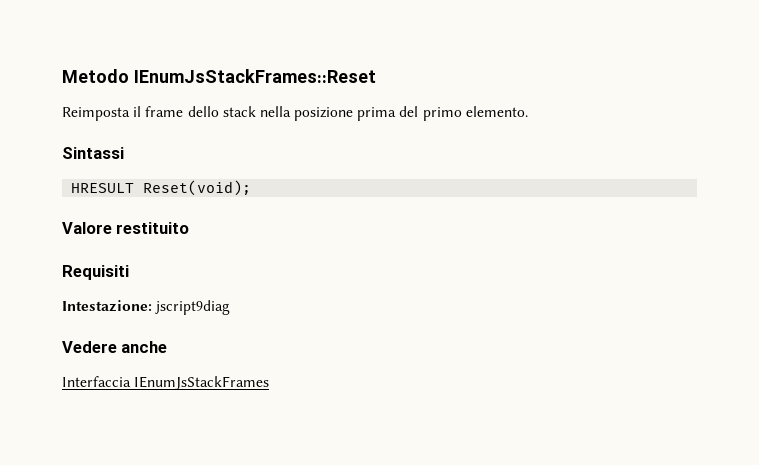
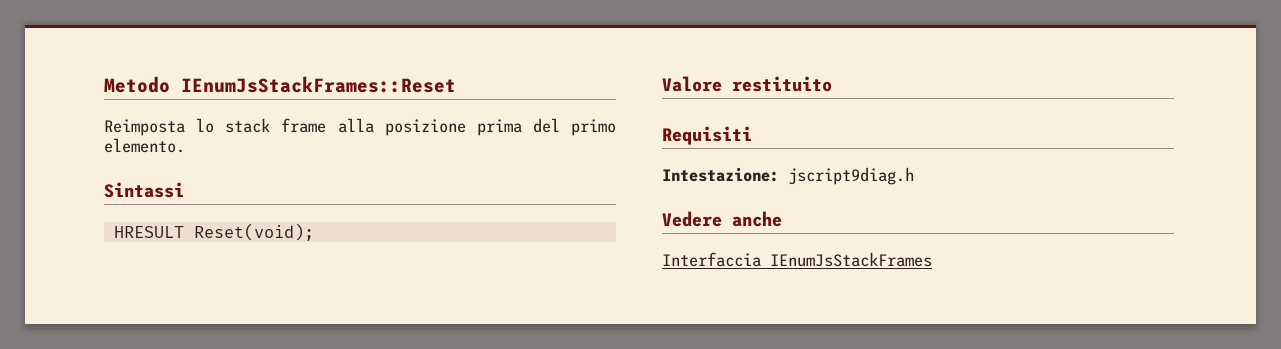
[133,106,291,117] il frame dello stack nella -> [196,118,374,133] lo stack frame alla
[155,300,231,315] jscript9diag -> [788,167,914,185] jscript9diag.h

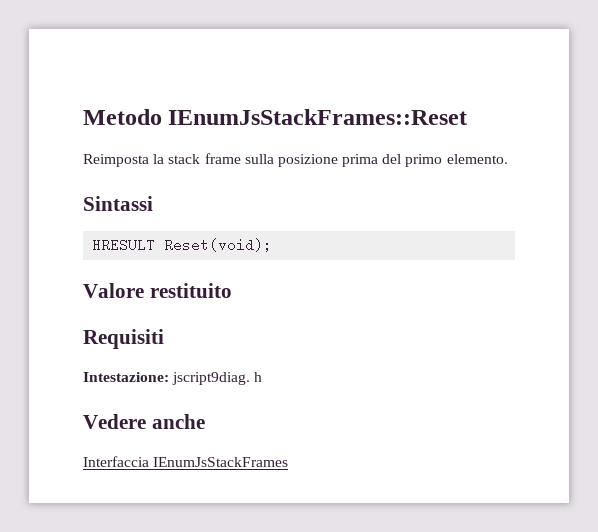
[196,118,215,133] lo -> [153,154,165,164] la
[337,118,374,133] alla -> [244,154,274,164] sulla
[788,167,914,185] jscript9diag.h -> [172,372,263,385] jscript9diag. h

